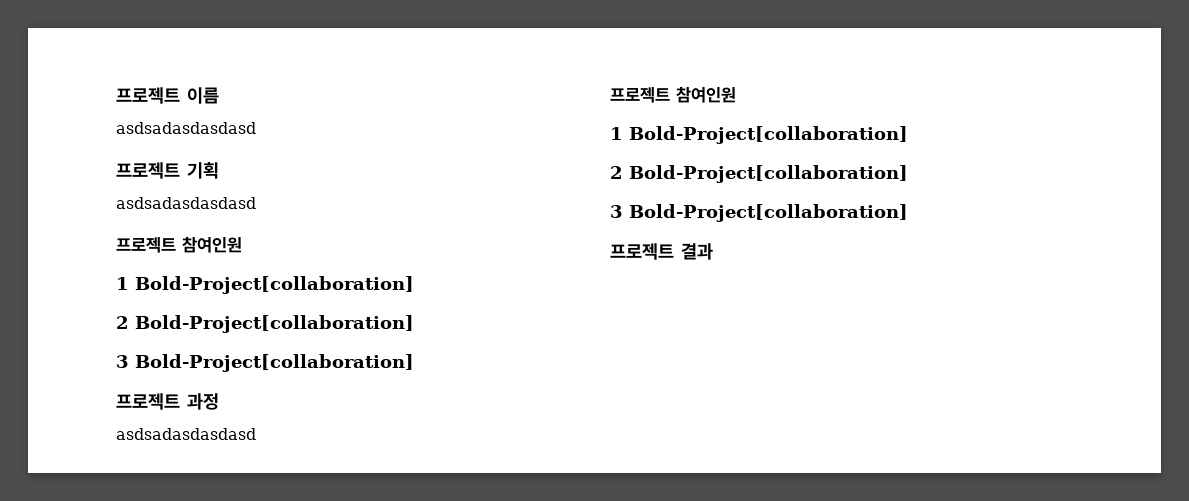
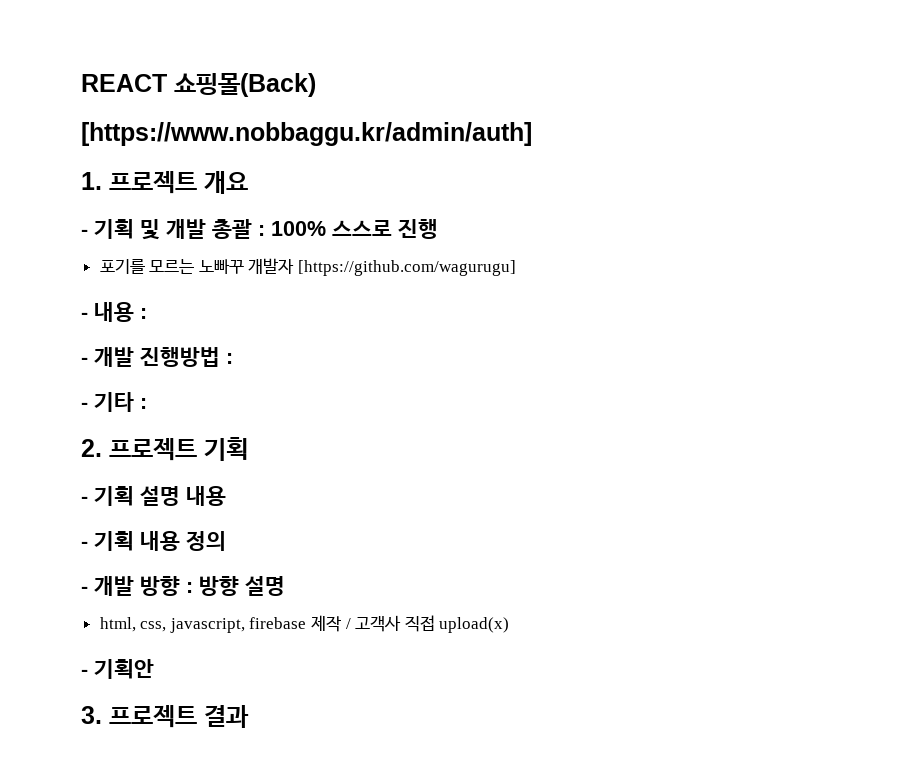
[116,87,219,104] [116,122,256,134] [116,162,219,179] [116,197,256,209] [116,236,242,253] [116,276,414,294] [116,315,414,333] [116,354,414,372] [116,393,219,410] [116,428,256,440] [610,86,736,103] [610,126,908,144] [610,165,908,183] [610,204,908,222] 프로젝트 이름 // asdsadasdasdasd // 프로젝트 기획 // asdsadasdasdasd // 프로젝트 참여인원 // 1 Bold-Project[collaboration] // 2 Bold-Project[collaboration] // 3 Bold-Project[collaboration] // 프로젝트 과정 // asdsadasdasdasd // 프로젝트 참여인원 // 1 Bold-Project[collaboration] // 2 Bold-Project[collaboration] // 3 Bold-Project[collaboration] // -> [81,73,316,97] [81,122,532,146] [81,171,248,194] [81,219,438,240] [99,258,517,276] [81,302,147,322] [81,347,233,367] [81,392,147,412] [81,437,248,461] [81,486,226,506] [81,531,226,551] [81,576,285,596] [99,615,510,633] [81,659,154,679] [81,706,102,724] REACT 쇼핑몰(Back) // [https://www.nobbaggu.kr/admin/auth] // 1. 프로젝트 개요 // - 기획 및 개발 총괄 : 100% 스스로 진행 // 포기를 모르는 노빠꾸 개발자 [https://github.com/wagurugu] // - 내용 : // - 개발 진행방법 : // - 기타 : // 2. 프로젝트 기획 // - 기획 설명 내용 // - 기획 내용 정의 // - 개발 방향 : 방향 설명 // html, css, javascript, firebase 제작 / 고객사 직접 upload(x) // - 기획안 // 3.

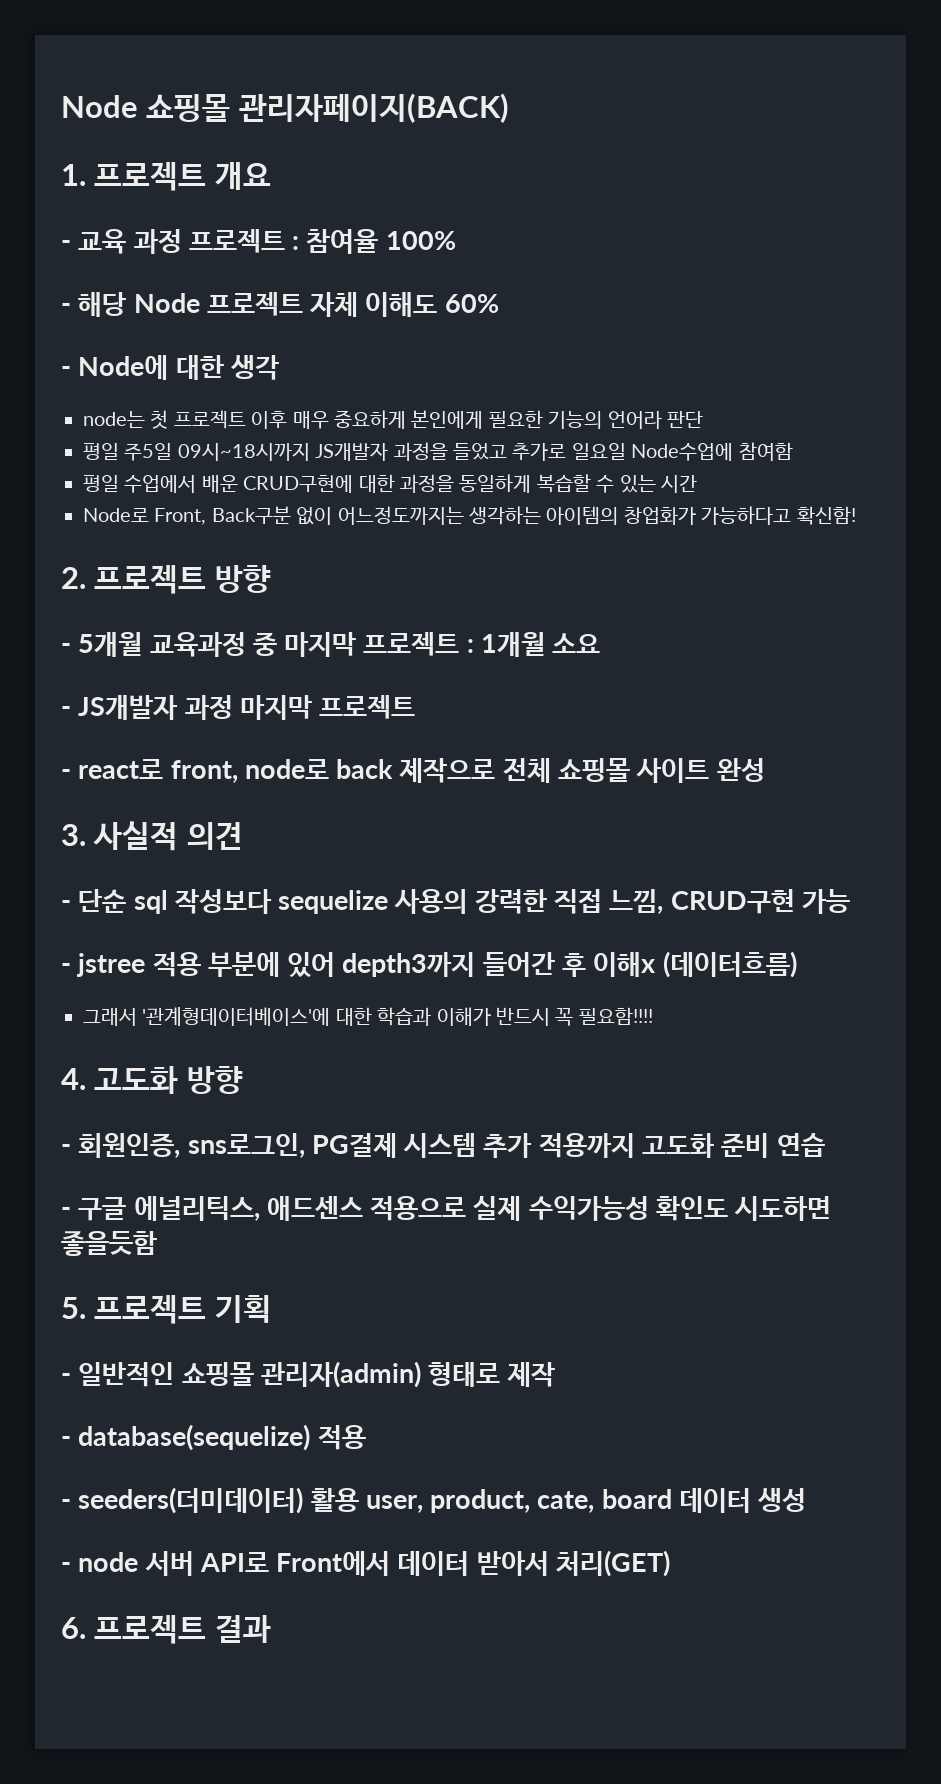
[81,73,316,97] [81,122,532,146] REACT 쇼핑몰(Back) // [https://www.nobbaggu.kr/admin/auth] -> [61,93,509,123] Node 쇼핑몰 관리자페이지(BACK)
[94,219,438,240] [99,258,517,276] [81,302,147,322] [81,347,233,367] [81,392,147,412] [81,437,248,461] [81,486,226,506] [81,531,226,551] [81,576,285,596] [99,615,510,633] [81,659,154,679] [81,706,102,724] 기획 및 개발 총괄 : 100% 스스로 진행 // 포기를 모르는 노빠꾸 개발자 [https://github.com/wagurugu] // - 내용 : // - 개발 진행방법 : // - 기타 : // 2. 프로젝트 기획 // - 기획 설명 내용 // - 기획 내용 정의 // - 개발 방향 : 방향 설명 // html, css, javascript, firebase 제작 / 고객사 직접 upload(x) // - 기획안 // 3. -> [78,229,456,254] [61,292,499,317] [61,355,279,380] [83,410,703,429] [83,442,793,461] [83,474,697,493] [83,506,856,525] [61,565,271,594] [61,632,601,657] [61,695,416,720] [61,758,765,783] [61,821,243,851] [61,889,850,914] [61,951,797,978] [83,1007,653,1026] [61,1066,243,1094] [61,1133,825,1158] [61,1195,832,1221] [61,1231,157,1256] [61,1295,271,1324] [61,1361,556,1388] [61,1424,366,1451] [61,1487,807,1514] [61,1550,671,1577] [61,1617,86,1639] 교육 과정 프로젝트 : 참여율 100% // - 해당 Node 프로젝트 자체 이해도 60% // - Node에 대한 생각 // node는 첫 프로젝트 이후 매우 중요하게 본인에게 필요한 기능의 언어라 판단 // 평일 주5일 09시~18시까지 JS개발자 과정을 들었고 추가로 일요일 Node수업에 참여함 // 평일 수업에서 배운 CRUD구현에 대한 과정을 동일하게 복습할 수 있는 시간 // Node로 Front, Back구분 없이 어느정도까지는 생각하는 아이템의 창업화가 가능하다고 확신함! // 2. 프로젝트 방향 // - 5개월 교육과정 중 마지막 프로젝트 : 1개월 소요 // - JS개발자 과정 마지막 프로젝트 // - react로 front, node로 back 제작으로 전체 쇼핑몰 사이트 완성 // 3. 사실적 의견 // - 단순 sql 작성보다 sequelize 사용의 강력한 직접 느낌, CRUD구현 가능 // - jstree 적용 부분에 있어 depth3까지 들어간 후 이해x (데이터흐름) // 그래서 '관계형데이터베이스'에 대한 학습과 이해가 반드시 꼭 필요함!!!! // 4. 고도화 방향 // - 회원인증, sns로그인, PG결제 시스템 추가 적용까지 고도화 준비 연습 // - 구글 에널리틱스, 애드센스 적용으로 실제 수익가능성 확인도 시도하면 좋을듯함 // 5. 프로젝트 기획 // - 일반적인 쇼핑몰 관리자(admin) 형태로 제작 // - database(sequelize) 적용 // - seeders(더미데이터) 활용 user, product, cate, board 데이터 생성 // - node 서버 API로 Front에서 데이터 받아서 처리(GET) // 6.

